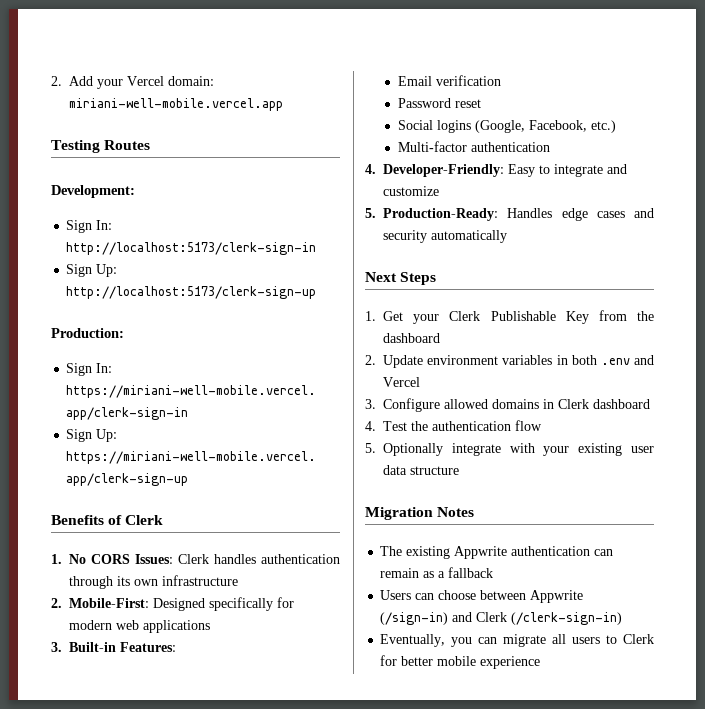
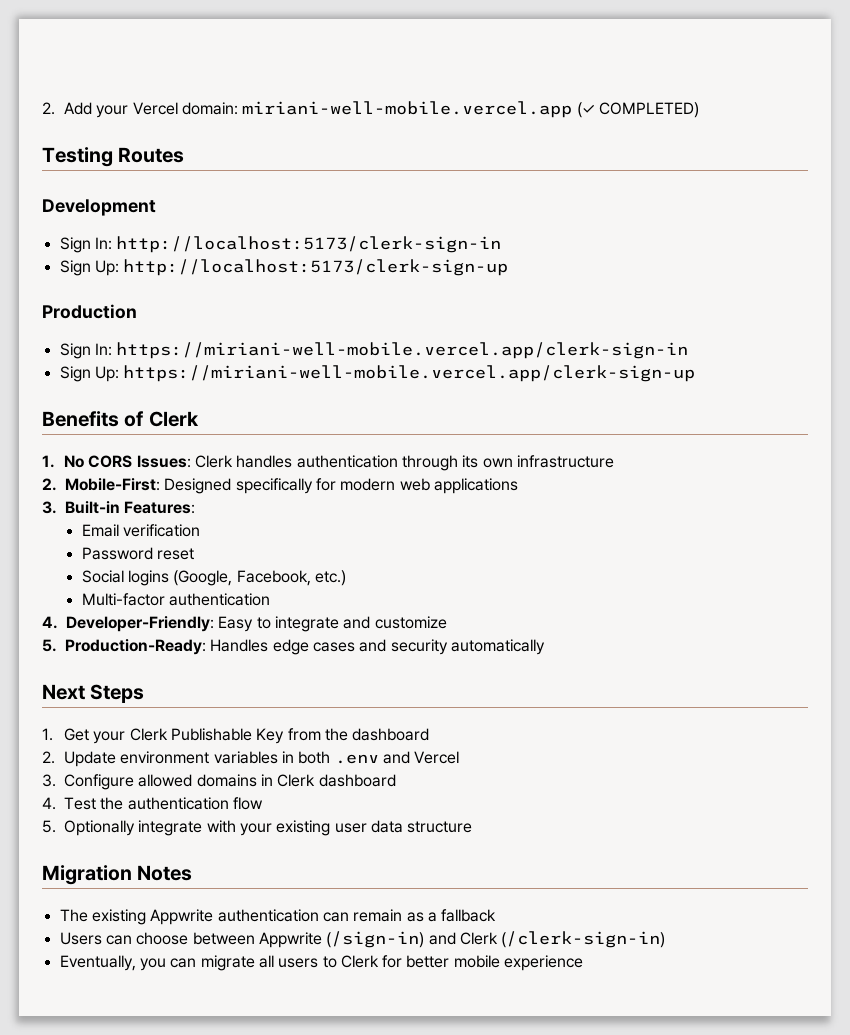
(283, 104) none -> [576,102,699,118] (✓ COMPLETED)
[51,185,135,198] Development: -> [42,199,156,216] Development
[51,328,124,338] Production: -> [42,304,137,319] Production

